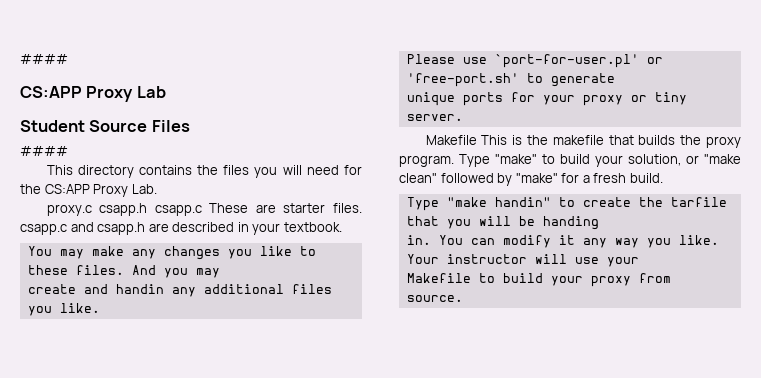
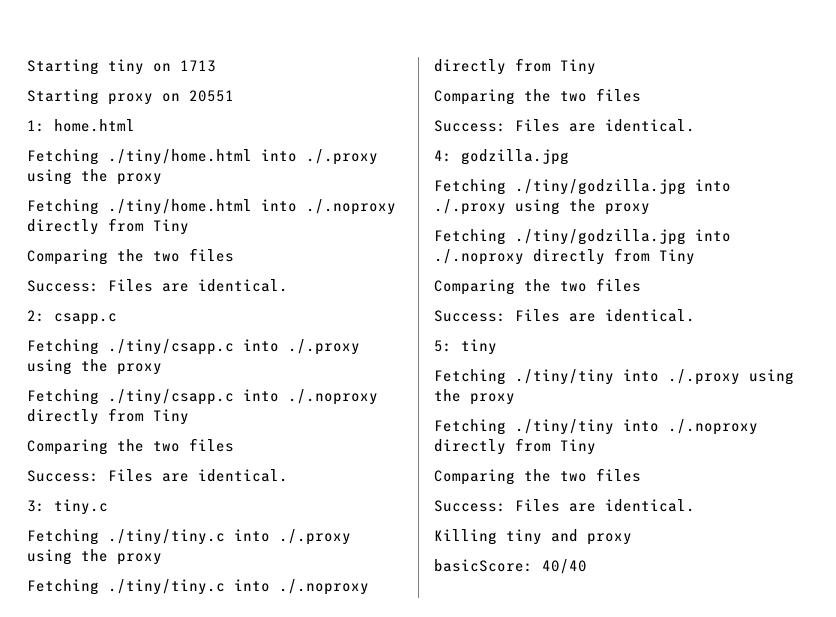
[20,54,68,64] [20,86,166,102] [20,120,190,132] [20,146,68,156] [46,165,362,178] [20,184,157,197] [46,203,362,216] [20,222,342,235] [27,246,316,260] [27,265,220,278] [27,284,332,297] [27,303,100,316] [406,54,663,68] [406,73,615,87] [406,92,687,106] [406,114,463,121] [425,135,741,148] [399,154,741,167] [399,173,663,186] [406,197,727,211] [406,216,599,230] [406,235,719,248] [406,254,639,267] [406,273,671,287] [406,295,463,302] #### // CS:APP Proxy Lab // Student Source Files // #### // This directory contains the files you will need for the CS:APP Proxy Lab. // proxy.c csapp.h csapp.c These are starter files. csapp.c and csapp.h are described in your textbook. // You may make any changes you like to these files. And you may // create and handin any additional files you like. // Please use `port-for-user.pl' or 'free-port.sh' to generate // unique ports for your proxy or tiny server. // Makefile This is the makefile that builds the proxy program. Type "make" to build your solution, or "make clean" followed by "make" for a fresh build. // Type "make handin" to create the tarfile that you will be handing // in. You can modify it any way you like. Your instructor will use your // Makefile to build your proxy from source. -> [27,59,216,75] [27,89,234,105] [27,119,135,132] [27,149,378,165] [27,169,162,185] [27,199,396,215] [27,218,189,235] [27,248,234,265] [27,279,288,292] [27,310,117,325] [27,339,360,355] [27,359,162,375] [27,389,378,405] [27,408,189,425] [27,438,234,455] [27,469,288,482] [27,499,108,515] [27,529,351,545] [27,549,162,565] [27,579,369,595] [434,58,596,75] [434,88,641,105] [434,119,695,132] [434,149,569,165] [434,179,731,195] [434,199,650,215] [434,229,731,245] [434,248,695,265] [434,278,641,295] [434,309,695,322] [434,339,497,355] [434,369,794,385] [434,389,515,405] [434,419,758,435] [434,438,596,455] [434,468,641,485] [434,499,695,512] [434,529,632,545] [434,559,587,574] Starting tiny on 1713 // Starting proxy on 20551 // 1: home.html // Fetching ./tiny/home.html into ./.proxy using the proxy // Fetching ./tiny/home.html into ./.noproxy directly from Tiny // Comparing the two files // Success: Files are identical. // 2: csapp.c // Fetching ./tiny/csapp.c into ./.proxy using the proxy // Fetching ./tiny/csapp.c into ./.noproxy directly from Tiny // Comparing the two files // Success: Files are identical. // 3: tiny.c // Fetching ./tiny/tiny.c into ./.proxy using the proxy // Fetching ./tiny/tiny.c into ./.noproxy directly from Tiny // Comparing the two files // Success: Files are identical. // 4: godzilla.jpg // Fetching ./tiny/godzilla.jpg into ./.proxy using the proxy // Fetching ./tiny/godzilla.jpg into ./.noproxy directly from Tiny // Comparing the two files // Success: Files are identical. // 5: tiny // Fetching ./tiny/tiny into ./.proxy using the proxy // Fetching ./tiny/tiny into ./.noproxy directly from Tiny // Comparing the two files // Success: Files are identical. // Killing tiny and proxy // basicScore: 40/40

